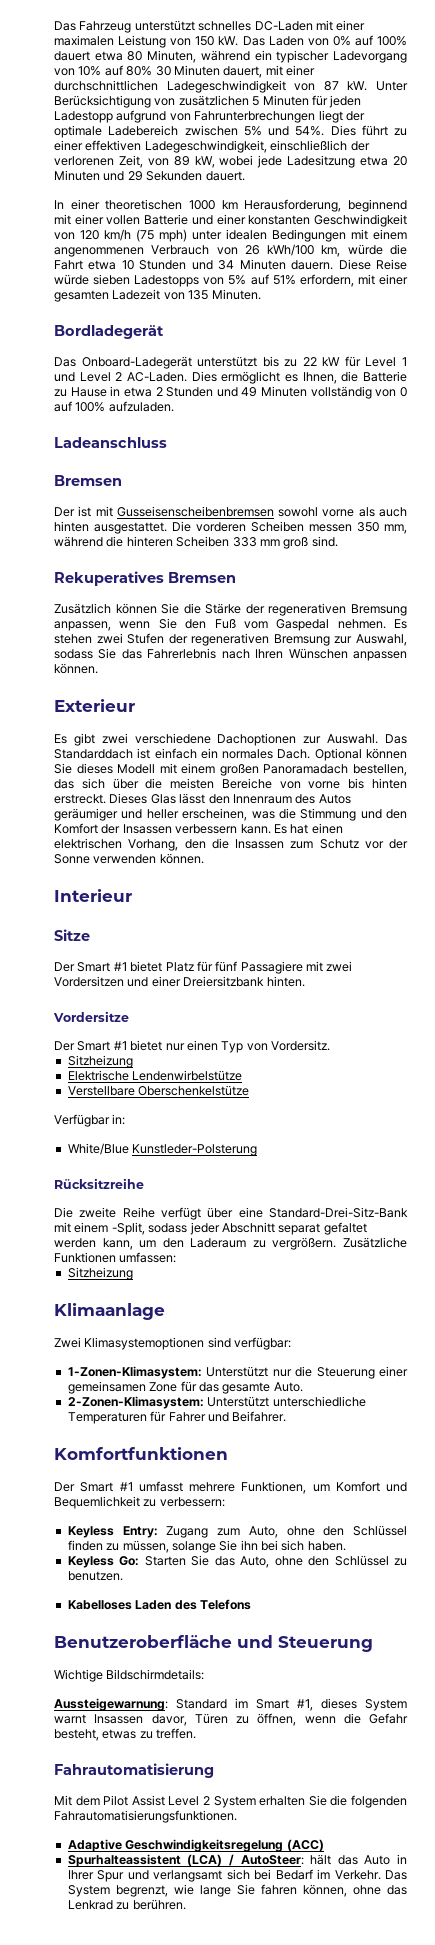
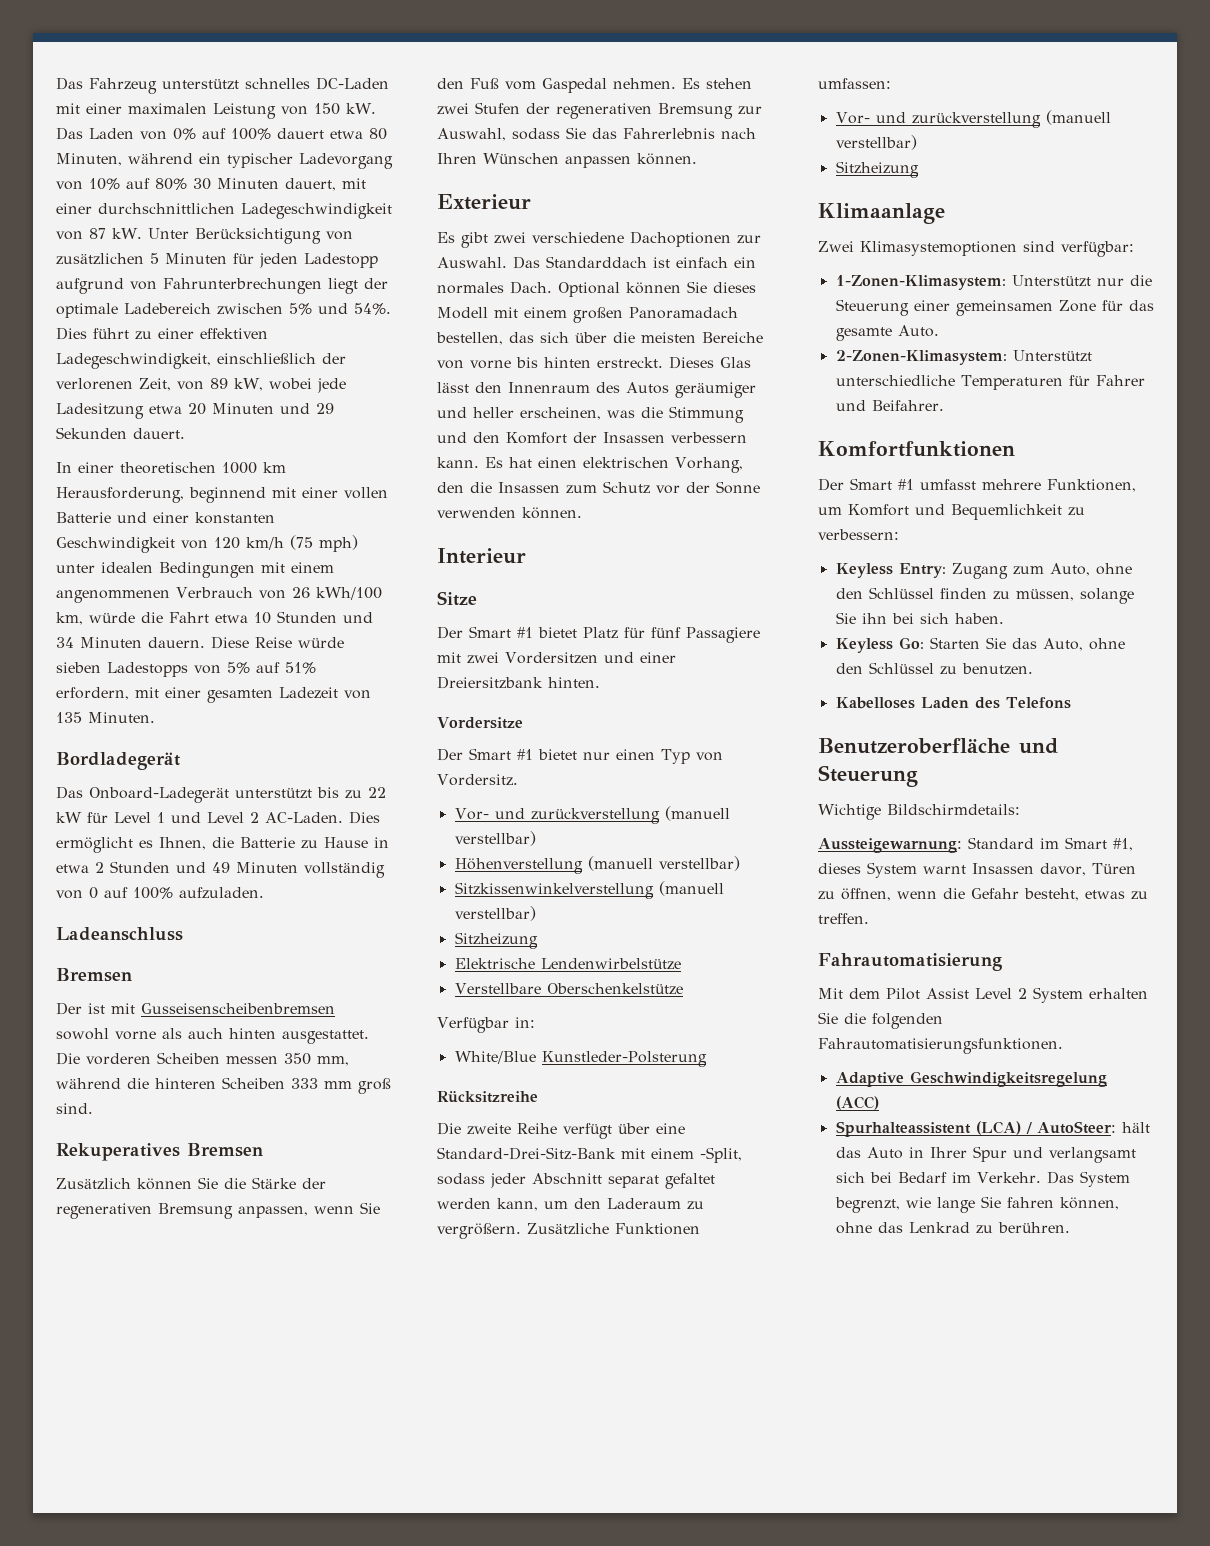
(330, 1045) none -> [454,806,730,824] [454,831,536,846] [454,856,740,874] [454,881,724,899] [454,906,536,921] // Vor- und zurückverstellung (manuell verstellbar) // Höhenverstellung (manuell verstellbar) // Sitzkissenwinkelverstellung (manuell verstellbar)
(177, 1257) none -> [835,110,1111,128] [835,135,917,150] // Vor- und zurückverstellung (manuell verstellbar)

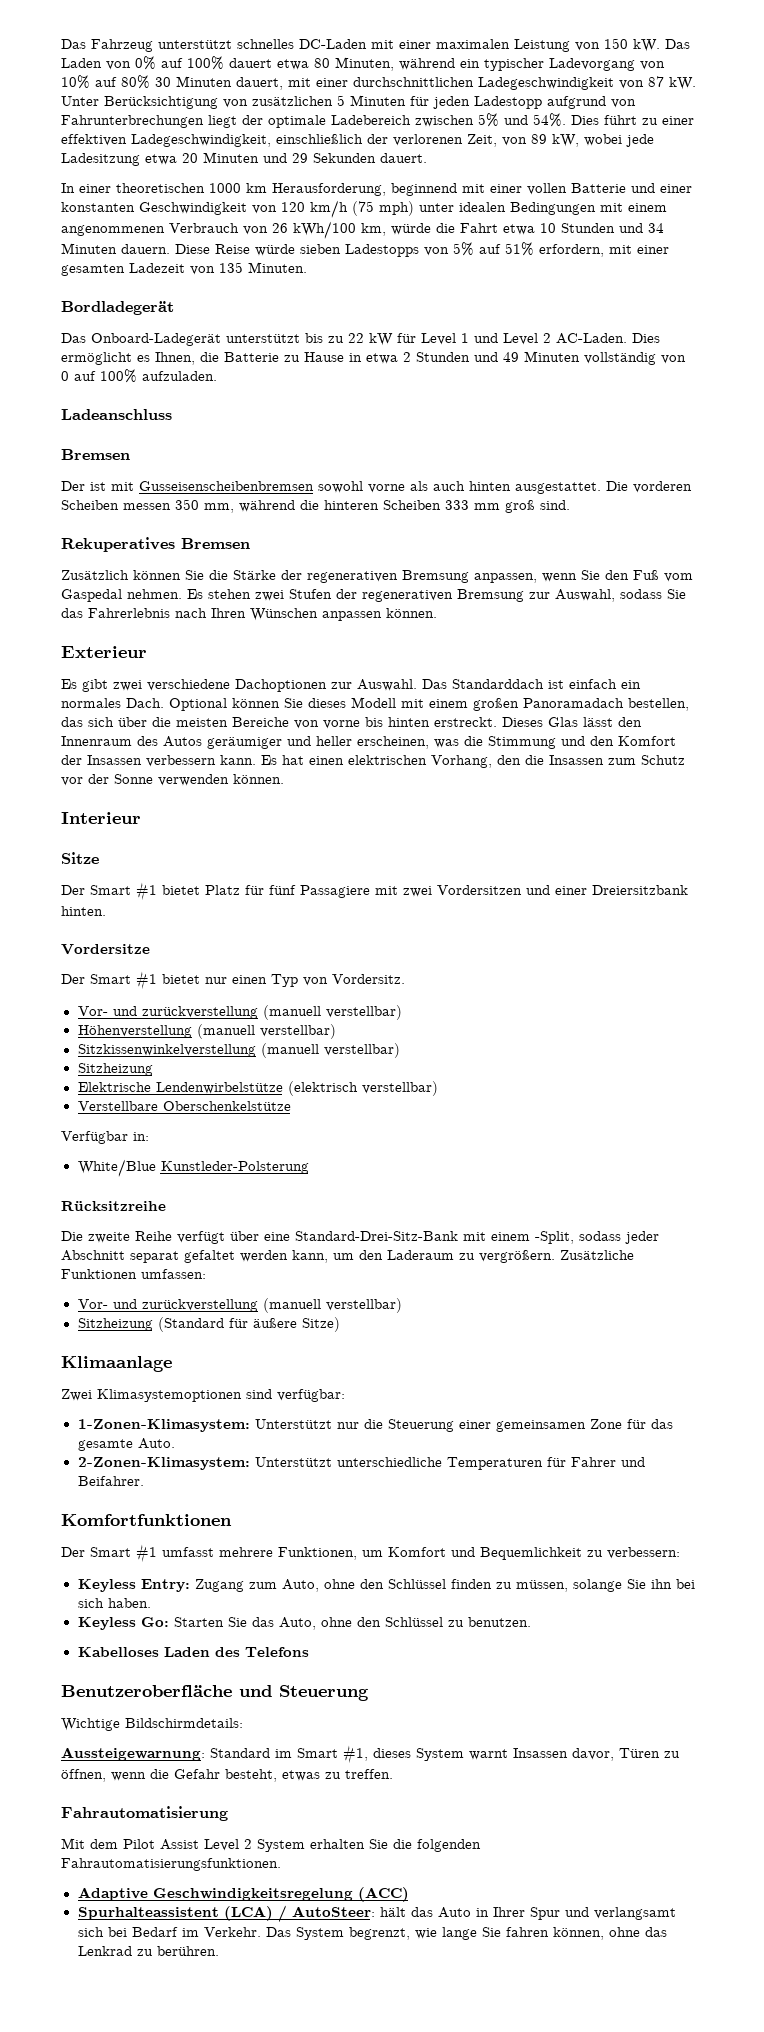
(681, 964) none -> [287,1081,438,1096] (elektrisch verstellbar)
(919, 169) none -> [157,1317,340,1332] (Standard für äußere Sitze)

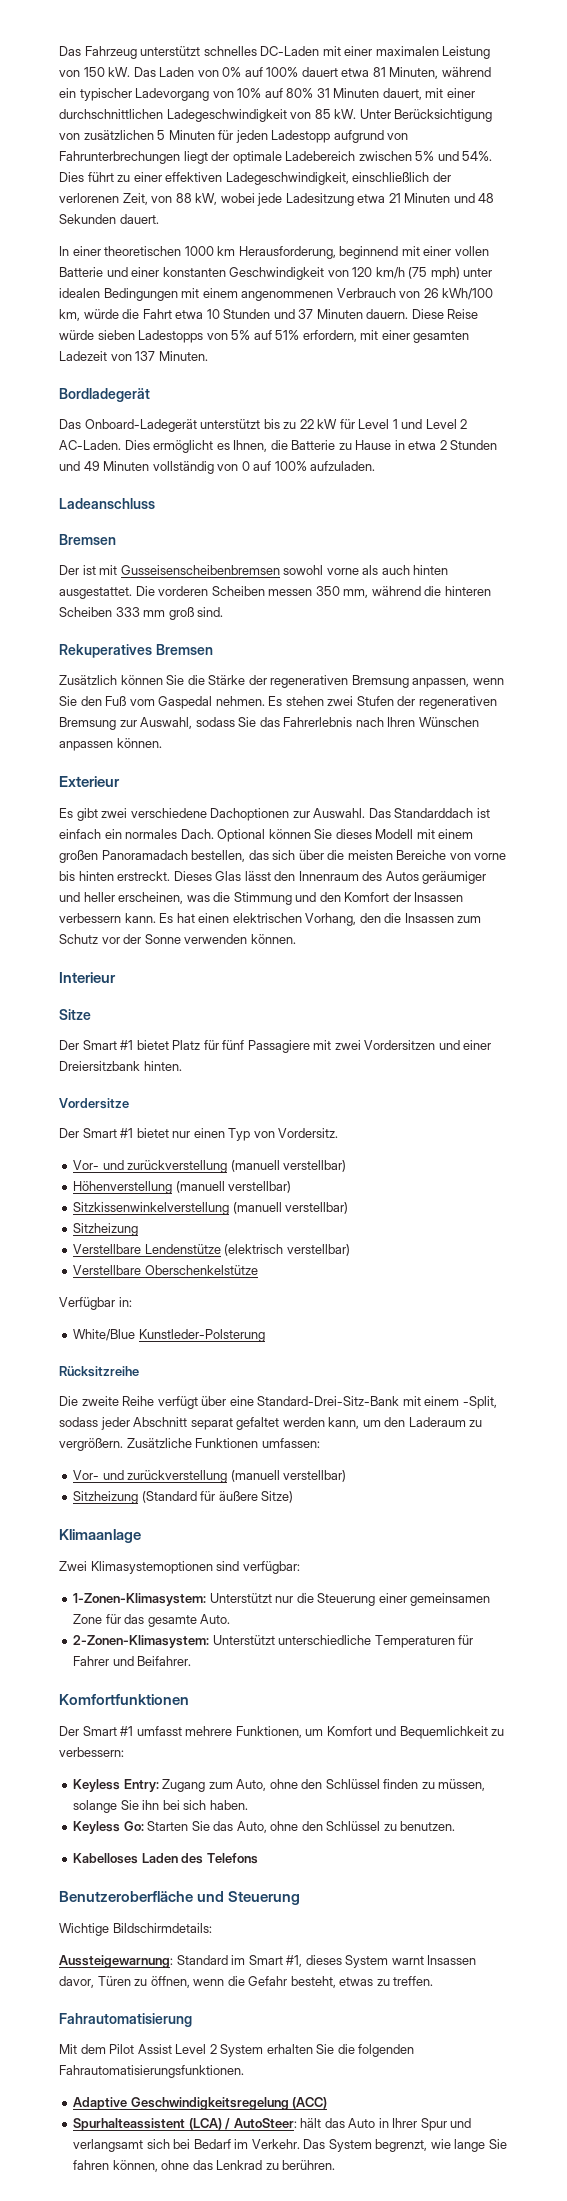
[314,58,330,68] 80 -> [372,67,386,77] 81
[155,77,171,87] 30 -> [316,88,330,98] 31
[648,76,664,87] 87 -> [314,109,331,119] 85
[531,134,547,144] 89 -> [175,193,192,203] 88
[182,153,198,163] 20 -> [388,193,401,203] 21
[292,153,308,163] 29 -> [478,193,495,203] 48
[648,223,664,233] 34 -> [298,309,314,319] 37
[219,262,243,273] 135 -> [135,351,156,361] 137
[77,1082,283,1094] Elektrische Lendenwirbelstütze -> [73,1244,221,1254] Verstellbare Lendenstütze

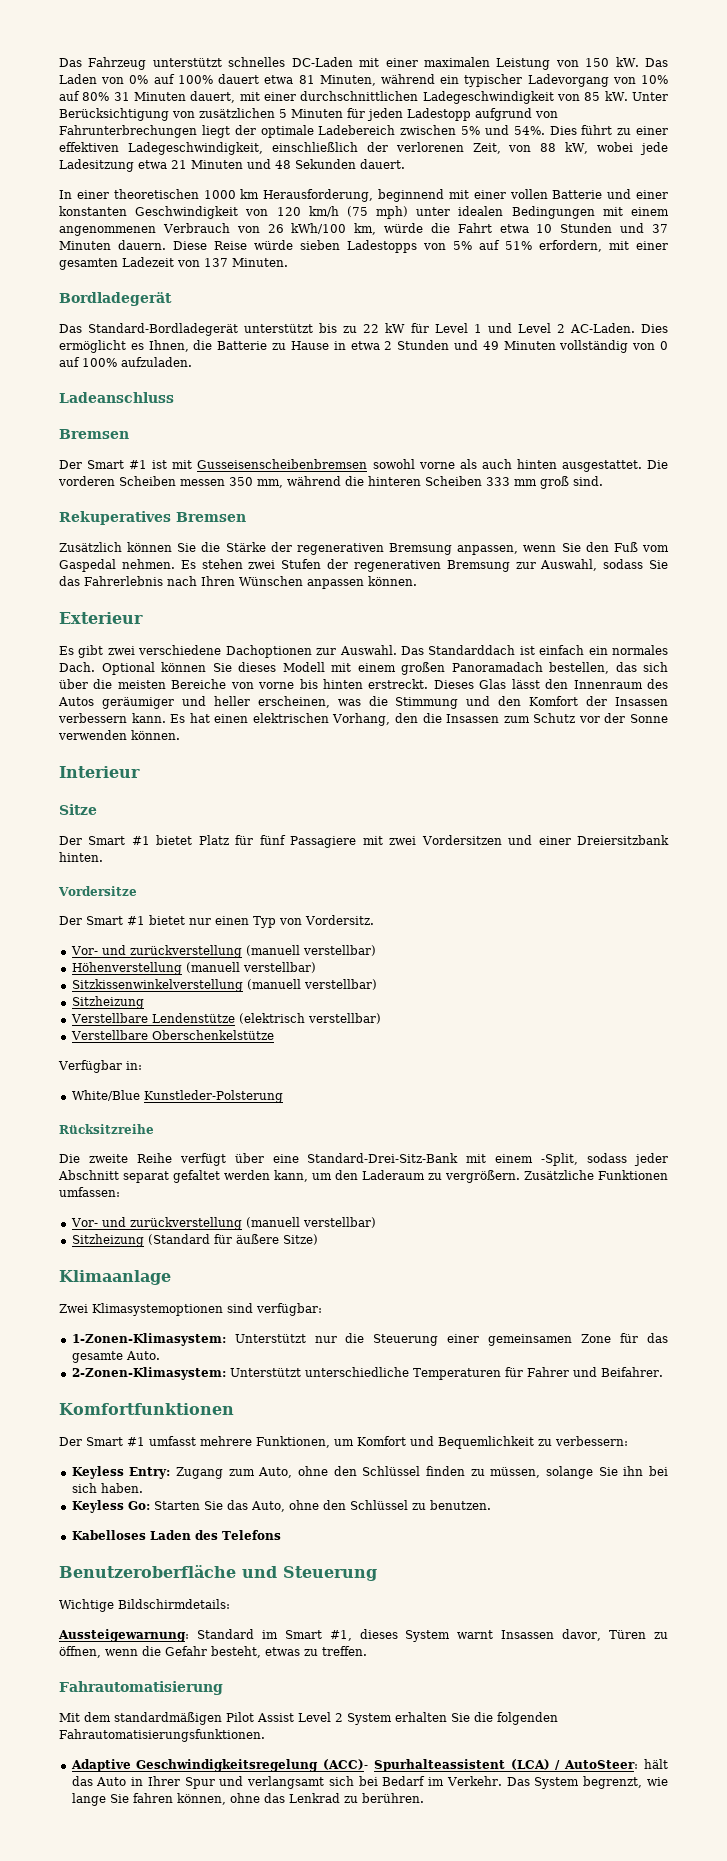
[84,419,197,432] Onboard-Ladegerät -> [88,323,239,336] Standard-Bordladegerät
(79, 570) none -> [87,460,148,469] Smart #1
(106, 2049) none -> [114,1712,222,1725] standardmäßigen
[292,2097,328,2109] (ACC) // -> [323,1759,369,1770] (ACC)-

